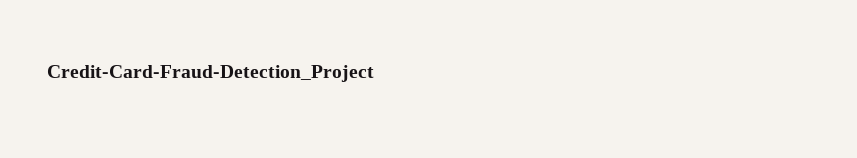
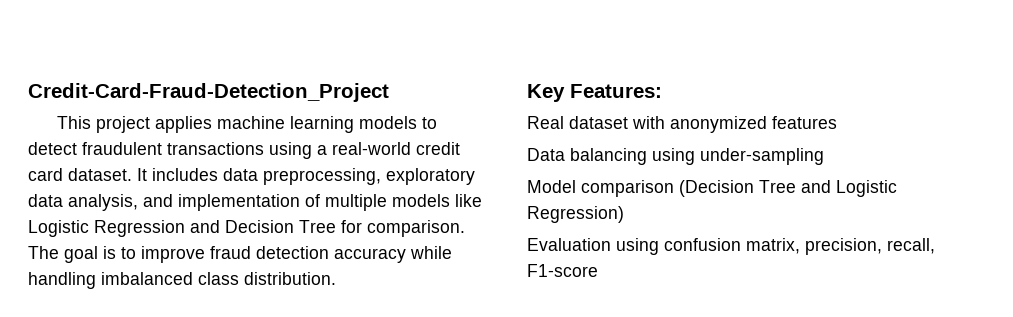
(374, 73) none -> [57,116,438,133] [28,142,460,159] [28,168,475,185] [28,194,482,211] [28,220,465,237] [28,246,452,263] [28,272,336,289] [527,84,662,102] [527,116,837,133] [527,148,824,165] [527,180,897,197] [527,206,624,223] [527,238,935,255] [527,264,598,277] // This project applies machine learning models to detect fraudulent transactions using a real-world credit card dataset. It includes data preprocessing, exploratory data analysis, and implementation of multiple models like Logistic Regression and Decision Tree for comparison. The goal is to improve fraud detection accuracy while handling imbalanced class distribution. // Key Features: // Real dataset with anonymized features // Data balancing using under-sampling // Model comparison (Decision Tree and Logistic Regression) // Evaluation using confusion matrix, precision, recall, F1-score

